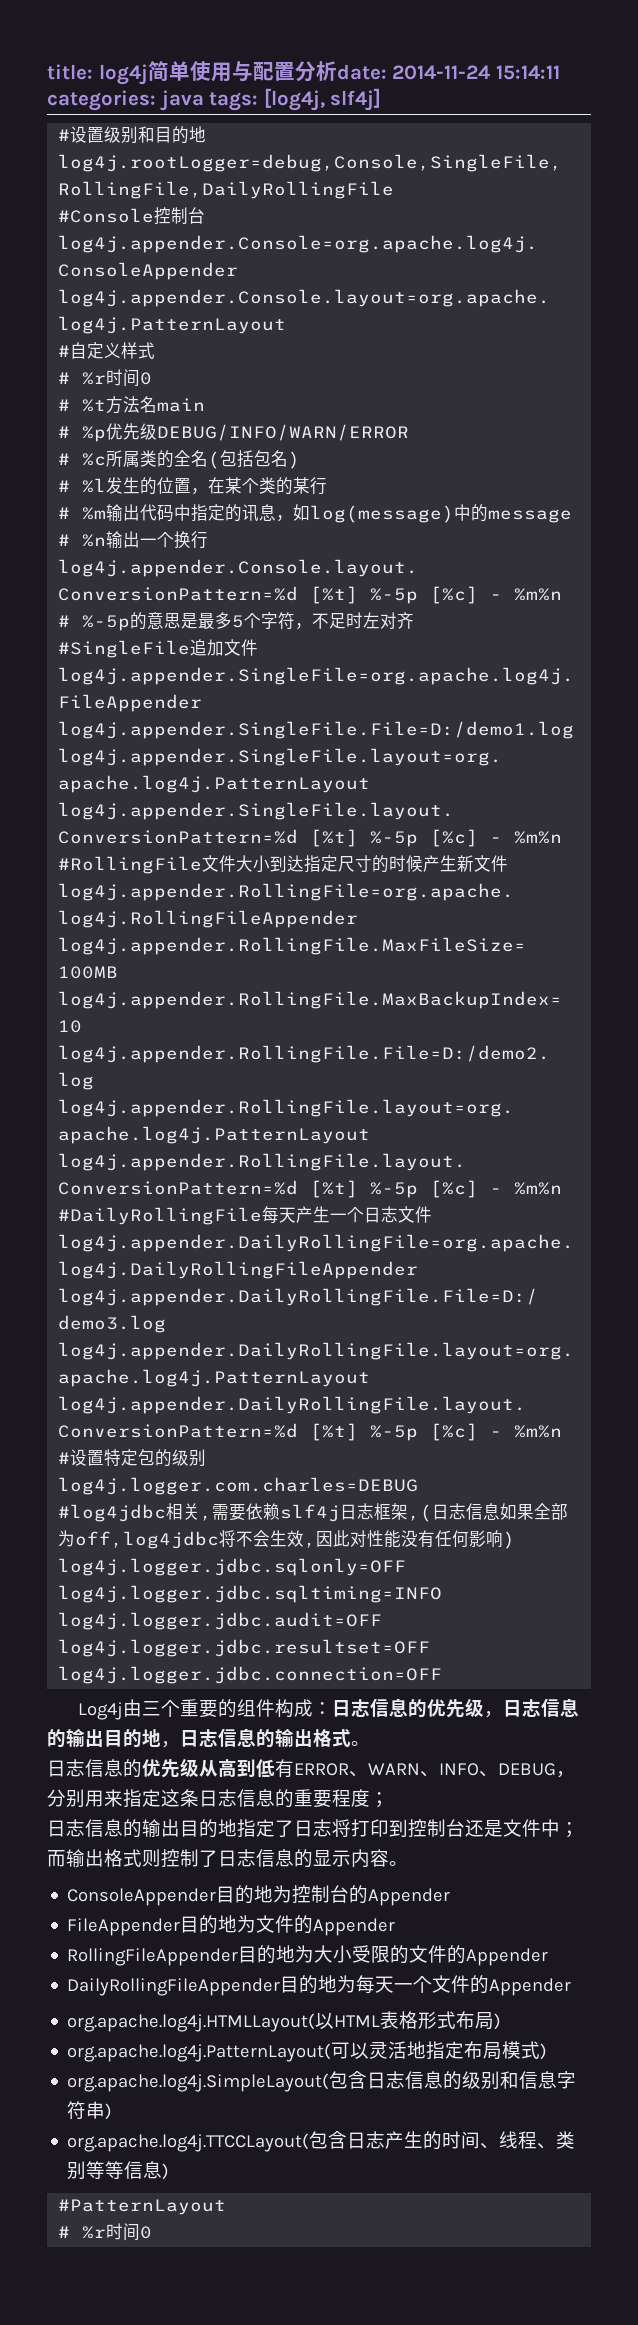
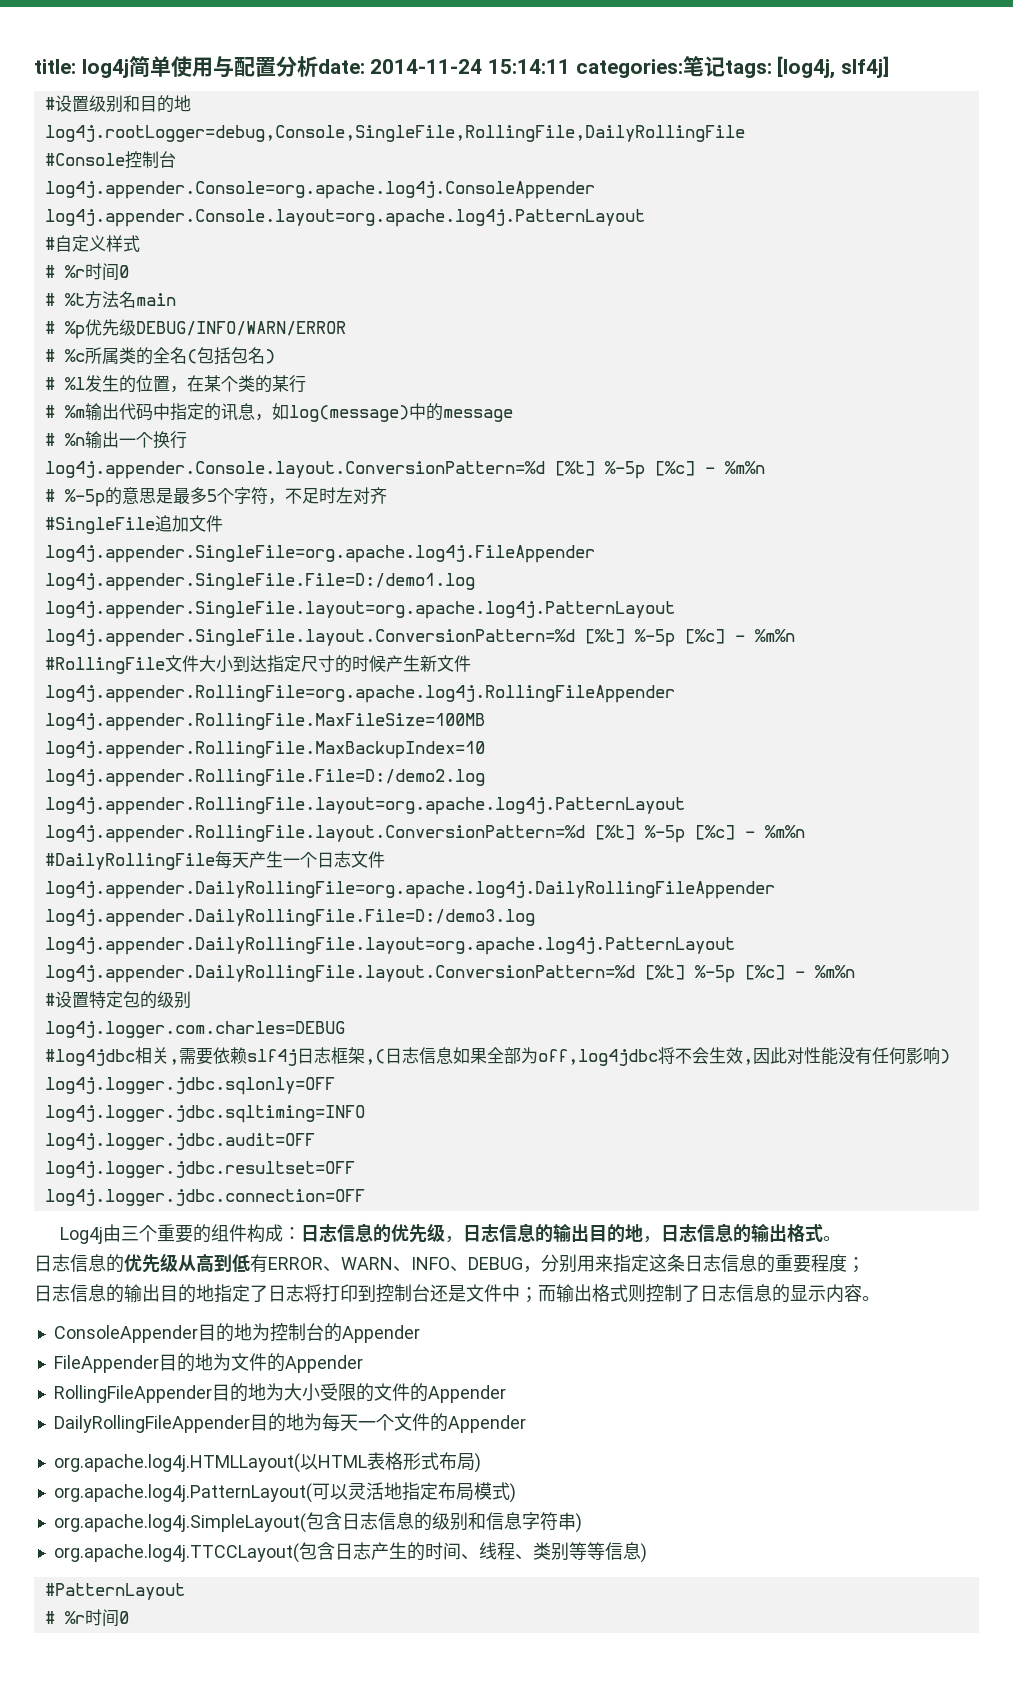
[159,90,204,111] java -> [682,56,725,77] 笔记

